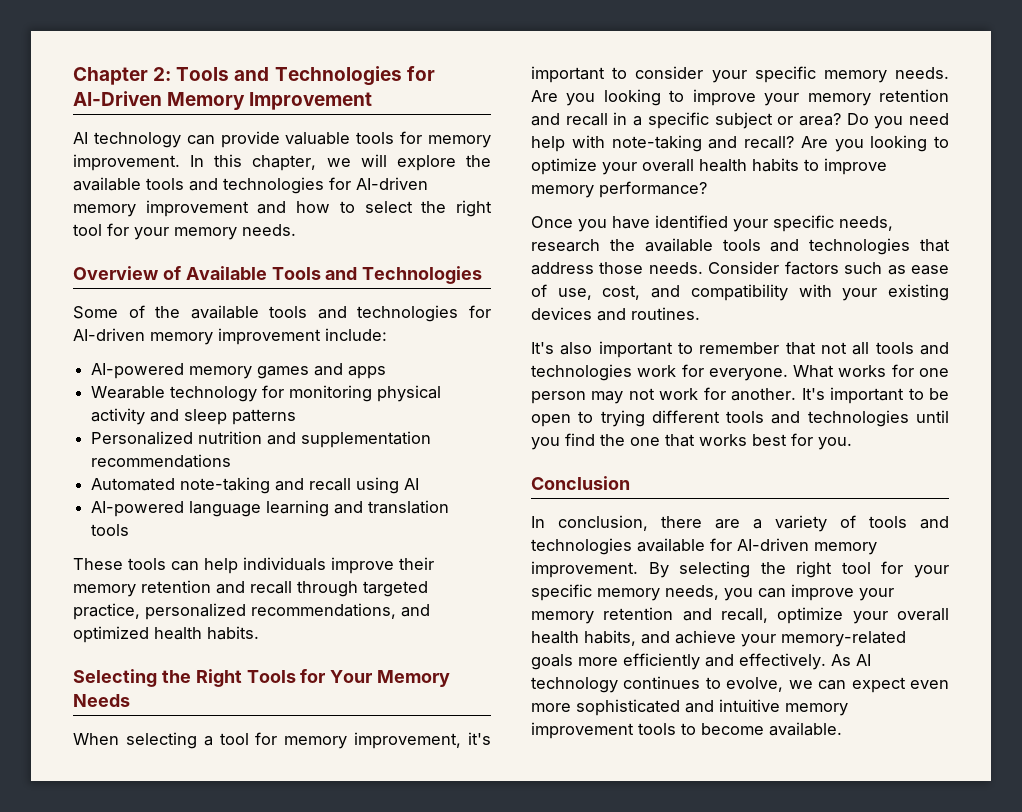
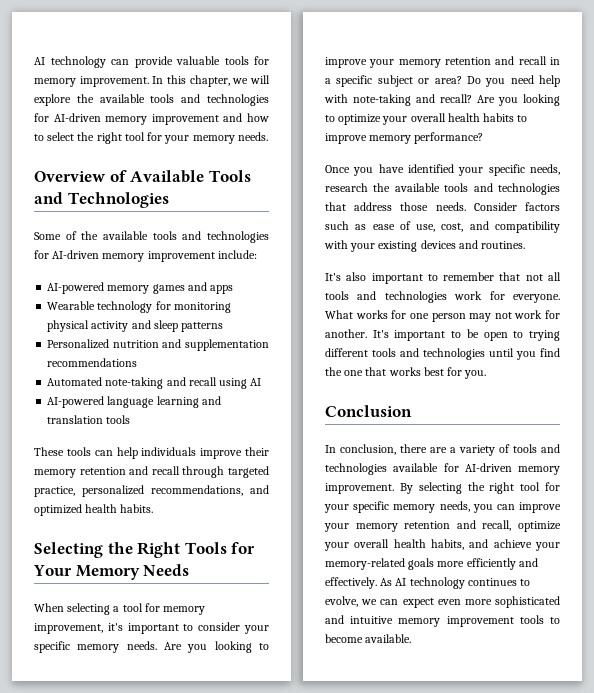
[73,66,435,86] [73,91,373,110] Chapter 2: Tools and Technologies for AI-Driven Memory Improvement // -> (34, 61) none

